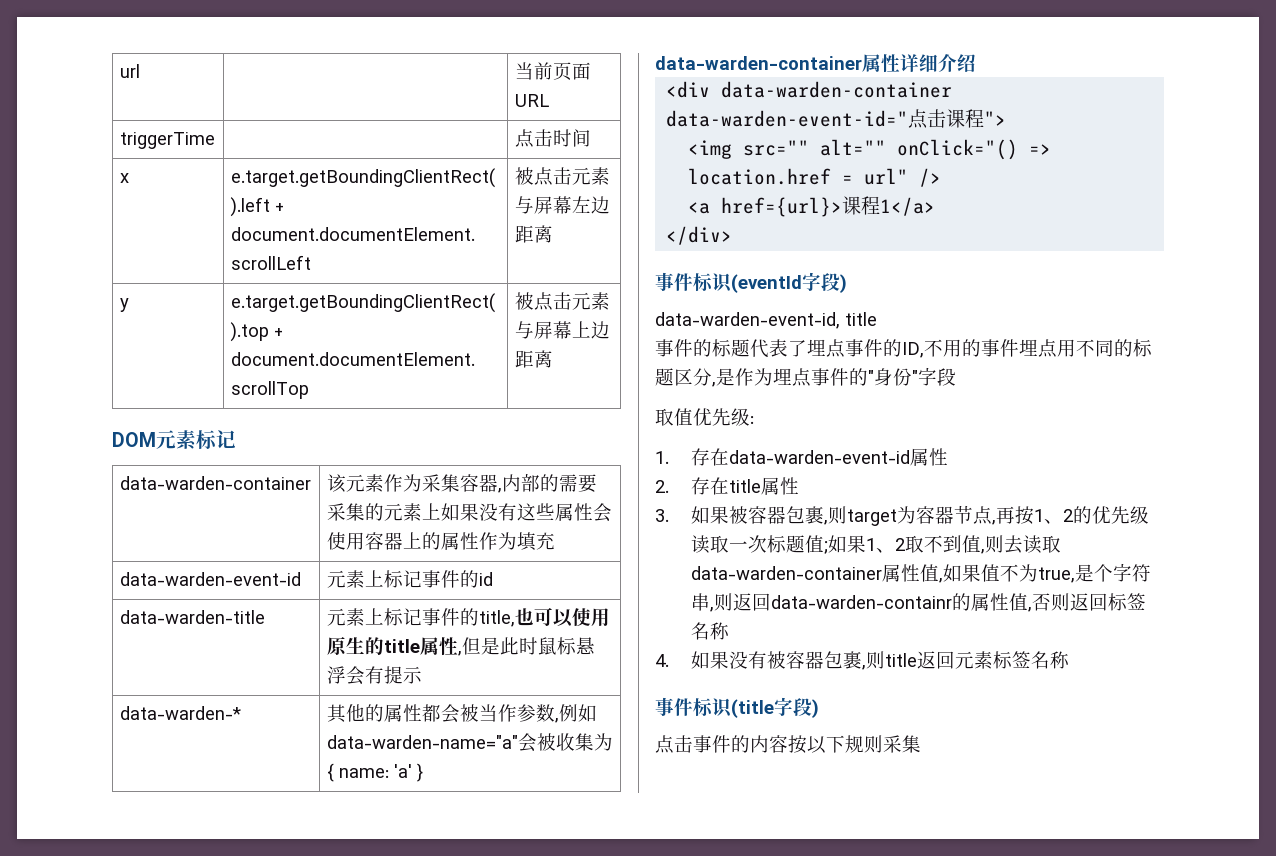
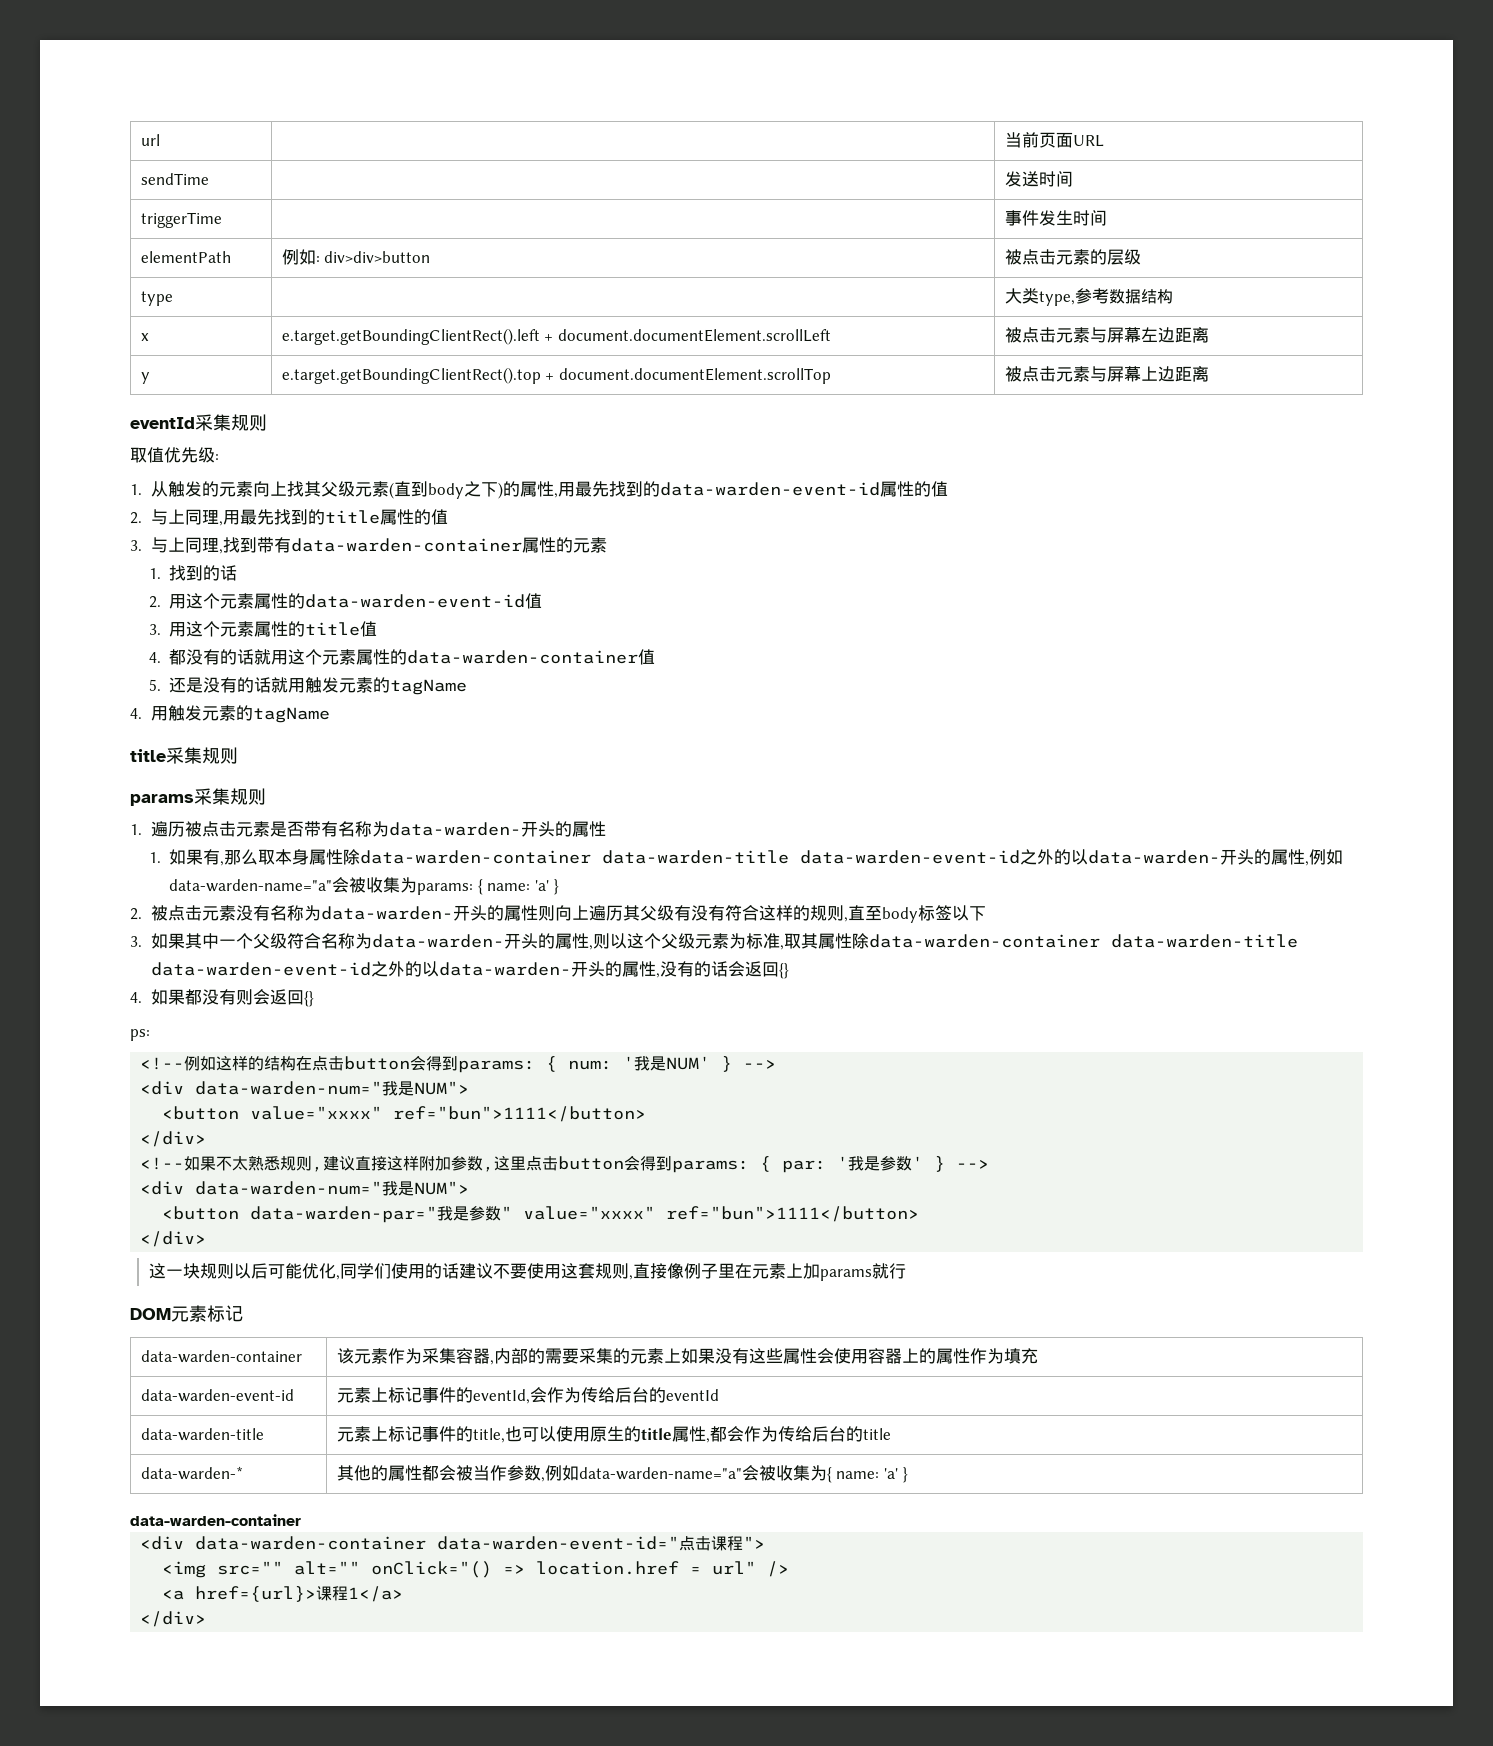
[119,132,215,149] [514,129,591,148] triggerTime | | 点击时间 -> [140,173,209,185] [1004,171,1073,187] [140,212,222,228] [1004,210,1107,226] [140,251,231,263] [281,249,431,265] [1004,249,1141,265] [140,291,173,306] [1004,288,1173,306] sendTime | | 发送时间 // triggerTime | | 事件发生时间 // elementPath | 例如: div>div>button | 被点击元素的层级 // type | | 大类type,参考数据结构
(553, 359) none -> [130,414,267,431] [130,447,219,463] [130,481,948,499] [130,509,448,526] [130,537,607,554] [148,565,238,581] [148,593,543,609] [148,621,378,637] [148,649,656,665] [148,677,468,695] [130,705,330,723] [130,747,238,764] [130,788,266,806] [130,821,606,837] [148,849,1344,866] [169,877,559,895] [130,905,986,923] [130,933,1298,950] [150,961,789,979] [130,989,314,1007] [130,1029,150,1041] [140,1055,777,1073] [140,1081,470,1096] [162,1106,647,1122] [140,1131,207,1147] [140,1155,990,1173] [140,1181,470,1196] [162,1206,920,1223] [140,1231,207,1247] [148,1263,906,1281] // eventId采集规则 // 取值优先级: // 1.从触发的元素向上找其父级元素(直到body之下)的属性,用最先找到的data-warden-event-id属性的值 // 2.与上同理,用最先找到的title属性的值 // 3.与上同理,找到带有data-warden-container属性的元素 // 1.找到的话 // 2.用这个元素属性的data-warden-event-id值 // 3.用这个元素属性的title值 // 4.都没有的话就用这个元素属性的data-warden-container值 // 5.还是没有的话就用触发元素的tagName // 4.用触发元素的tagName // title采集规则 // params采集规则 // 1.遍历被点击元素是否带有名称为data-warden-开头的属性 // 1.如果有,那么取本身属性除data-warden-container data-warden-title data-warden-event-id之外的以data-warden-开头的属性,例如data-warden-name="a"会被收集为params: { name: 'a' } // 2.被点击元素没有名称为data-warden-开头的属性则向上遍历其父级有没有符合这样的规则,直至body标签以下 // 3.如果其中一个父级符合名称为data-warden-开头的属性,则以这个父级元素为标准,取其属性除data-warden-container data-warden-title data-warden-event-id之外的以data-warden-开头的属性,没有的话会返回{} // 4.如果都没有则会返回{} // ps: // <!--例如这样的结构在点击button会得到params: { num: '我是NUM' } --> // <div data-warden-num="我是NUM"> // <button value="xxxx" ref="bun">1111</button> // </div> // <!--如果不太熟悉规则,建议直接这样附加参数,这里点击button会得到params: { par: '我是参数' } --> // <div data-warden-num="我是NUM"> // <button data-warden-par="我是参数" value="xxxx" ref="bun">1111</button> // </div> // 这一块规则以后可能优化,同学们使用的话建议不要使用这套规则,直接像例子里在元素上加params就行
[478,572,493,586] id -> [472,1387,719,1404] eventId,会作为传给后台的eventId
[461,637,595,655] [326,666,422,685] 但是此时鼠标悬浮会有提示 -> [709,1426,891,1442] 都会作为传给后台的title
[862,54,976,73] 属性详细介绍 -> (301, 1520) none
[655,272,847,293] [655,312,877,329] [655,339,1152,358] [655,367,956,387] [655,408,754,426] [655,448,949,466] [655,477,800,495] [655,505,1150,526] [691,535,1062,554] [691,563,1152,583] [691,593,1147,612] [691,622,730,640] [655,651,1070,670] [655,697,819,718] [655,735,921,754] // 事件标识(eventId字段) // data-warden-event-id, title // 事件的标题代表了埋点事件的ID,不用的事件埋点用不同的标题区分,是作为埋点事件的"身份"字段 // 取值优先级: // 1.存在data-warden-event-id属性 // 2.存在title属性 // 3.如果被容器包裹,则target为容器节点,再按1、2的优先级读取一次标题值;如果1、2取不到值,则去读取data-warden-container属性值,如果值不为true,是个字符串,则返回data-warden-containr的属性值,否则返回标签名称 // 4.如果没有被容器包裹,则title返回元素标签名称 // 事件标识(title字段) // 点击事件的内容按以下规则采集 -> (207, 1619) none

